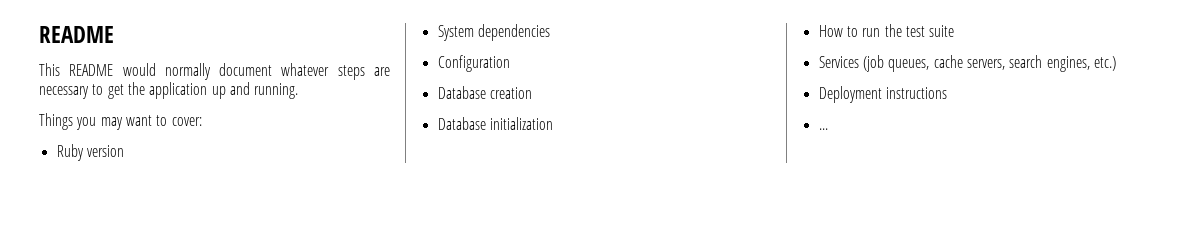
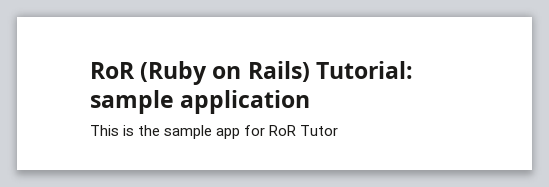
[39,26,114,43] [39,63,390,80] [39,82,299,99] [39,113,202,130] [56,144,124,161] [437,24,550,41] [437,55,510,72] [437,86,532,99] [437,117,553,130] [818,24,955,37] [818,55,1116,72] [818,86,947,103] [818,128,828,130] README // This README would normally document whatever steps are necessary to get the application up and running. // Things you may want to cover: // Ruby version // System dependencies // Configuration // Database creation // Database initialization // How to run the test suite // Services (job queues, cache servers, search engines, etc.) // Deployment instructions // ... -> [90,61,413,85] [90,90,311,114] [90,125,339,139] RoR (Ruby on Rails) Tutorial: sample application // This is the sample app for RoR Tutor

